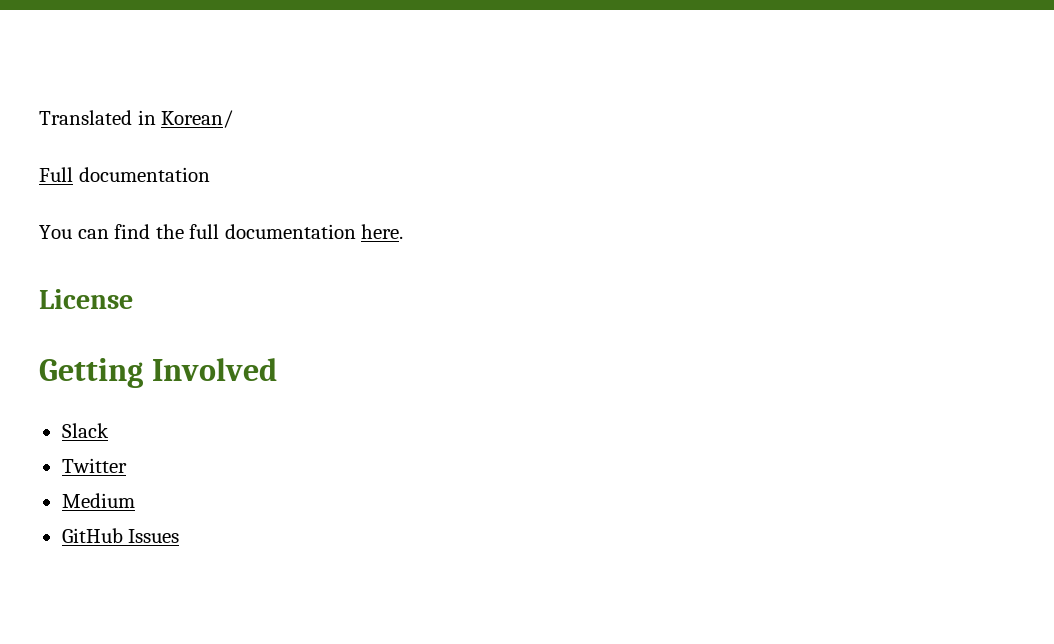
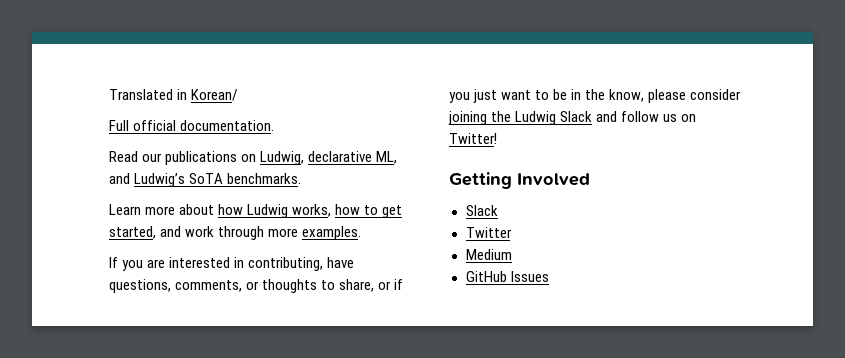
[78,167,210,182] [39,224,404,239] [39,289,133,309] documentation // You can find the full documentation here. // License -> [133,120,275,131] [109,151,398,165] [109,173,302,187] [109,204,403,218] [109,226,362,240] [109,257,355,271] [109,279,404,293] [449,89,742,103] [448,111,697,125] [449,133,497,144] official documentation. // Read our publications on Ludwig, declarative ML, and Ludwig’s SoTA benchmarks. // Learn more about how Ludwig works, how to get started, and work through more examples. // If you are interested in contributing, have questions, comments, or thoughts to share, or if you just want to be in the know, please consider joining the Ludwig Slack and follow us on Twitter!

